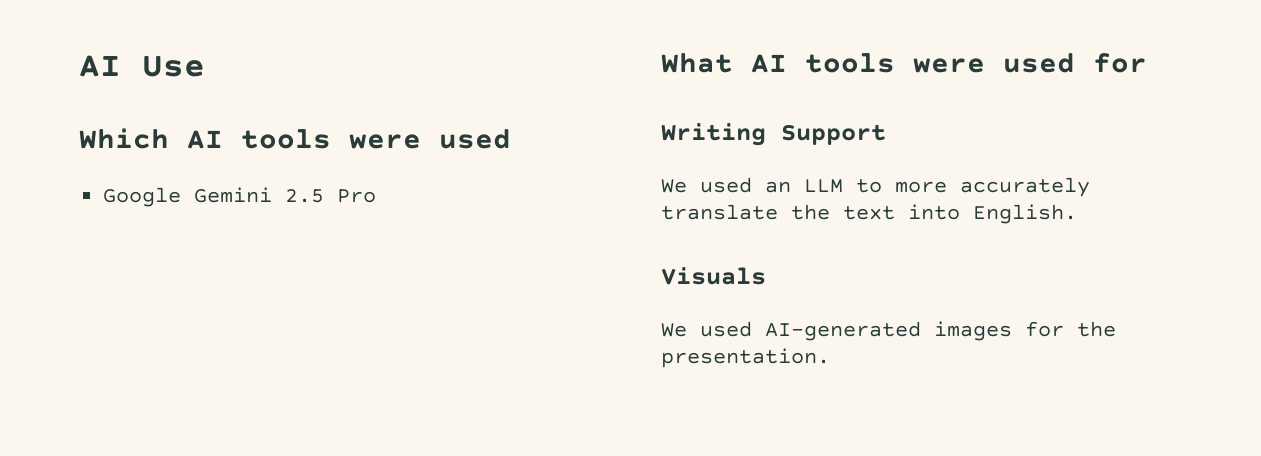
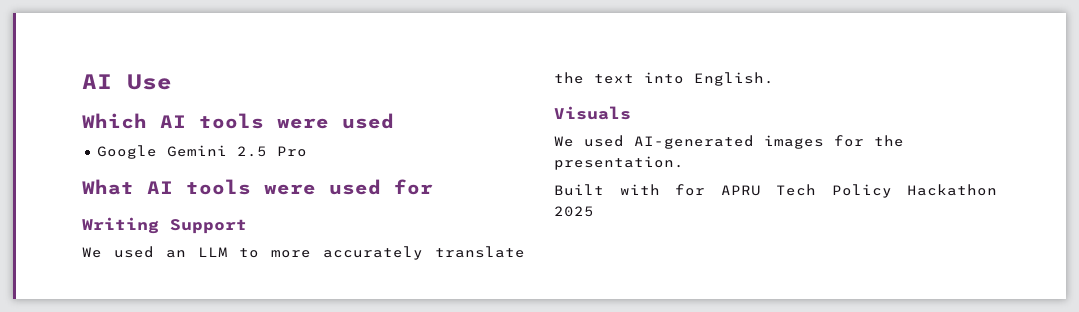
(830, 358) none -> [554,184,997,198] [554,206,594,217] // Built with for APRU Tech Policy Hackathon 2025

